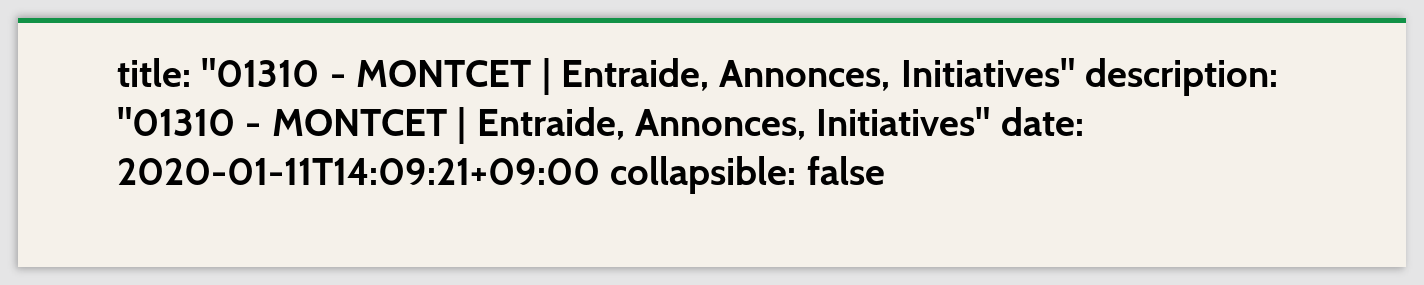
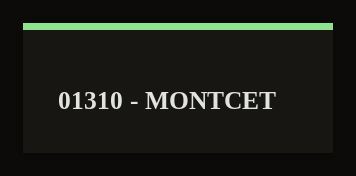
[117,58,1279,96] [117,107,1084,144] [117,156,885,194] title: "01310 - MONTCET | Entraide, Annonces, Initiatives" description: "01310 - MONTCET | Entraide, Annonces, Initiatives" date: 2020-01-11T14:09:21+09:00 collapsible: false -> [58,92,276,109] 01310 - MONTCET

